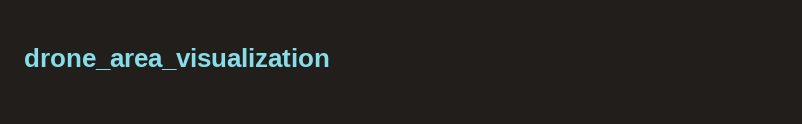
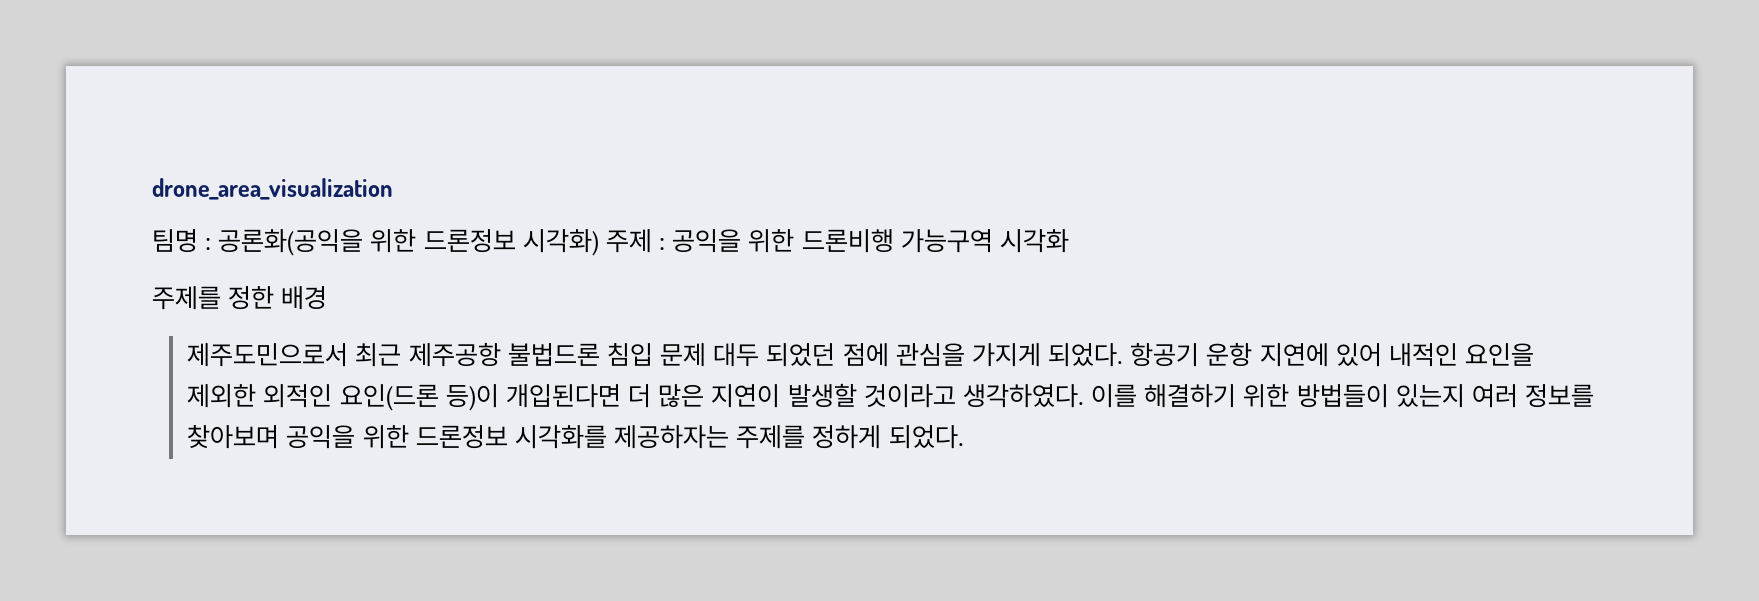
(330, 59) none -> [152,229,1069,256] [152,286,328,310] [187,342,1534,367] [187,383,1594,411] [187,425,964,449] // 팀명 : 공론화(공익을 위한 드론정보 시각화) 주제 : 공익을 위한 드론비행 가능구역 시각화 // 주제를 정한 배경 // 제주도민으로서 최근 제주공항 불법드론 침입 문제 대두 되었던 점에 관심을 가지게 되었다. 항공기 운항 지연에 있어 내적인 요인을 제외한 외적인 요인(드론 등)이 개입된다면 더 많은 지연이 발생할 것이라고 생각하였다. 이를 해결하기 위한 방법들이 있는지 여러 정보를 찾아보며 공익을 위한 드론정보 시각화를 제공하자는 주제를 정하게 되었다.

